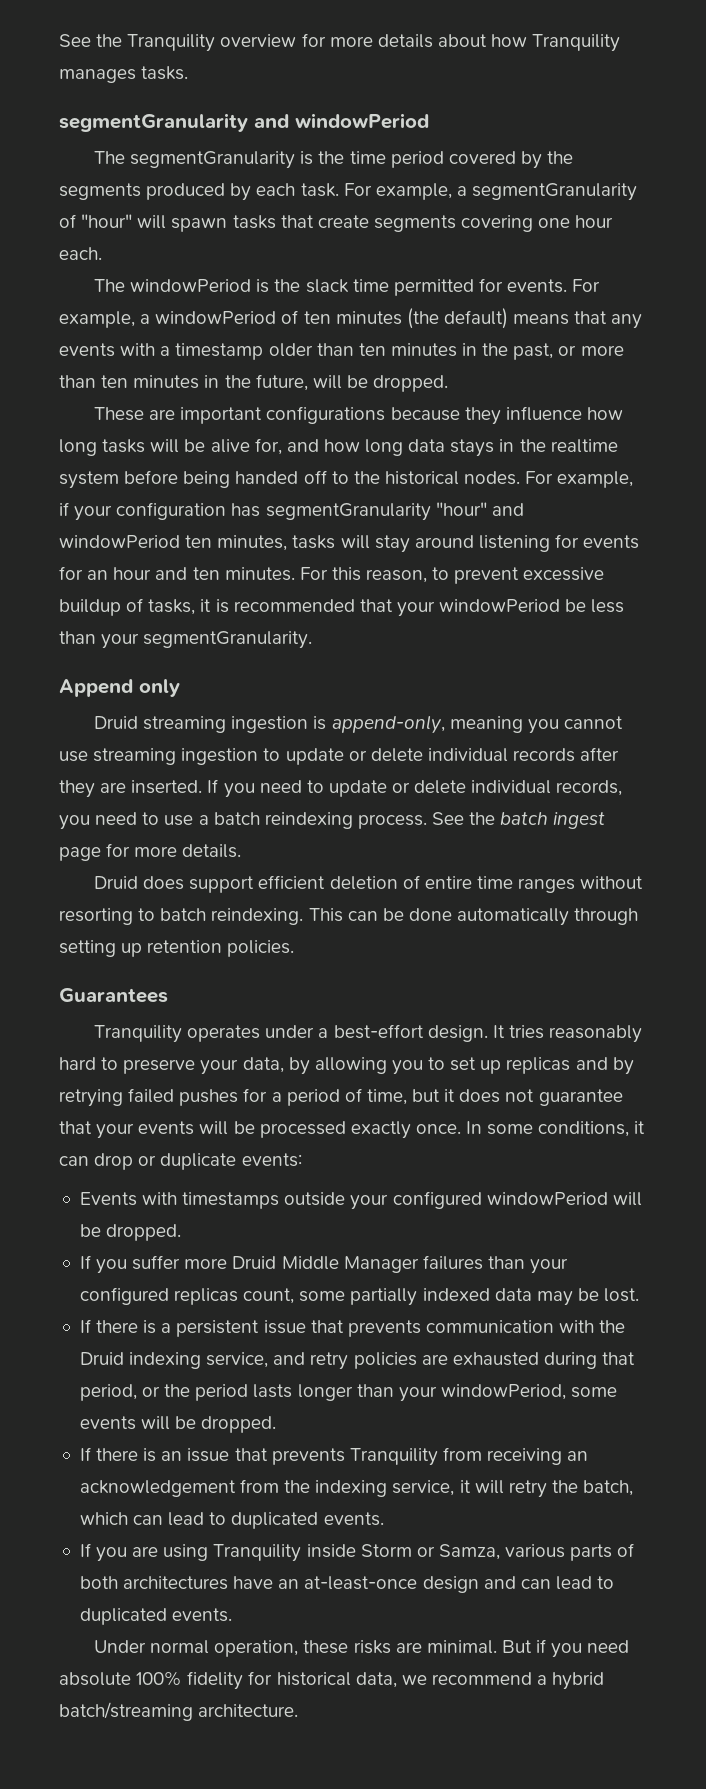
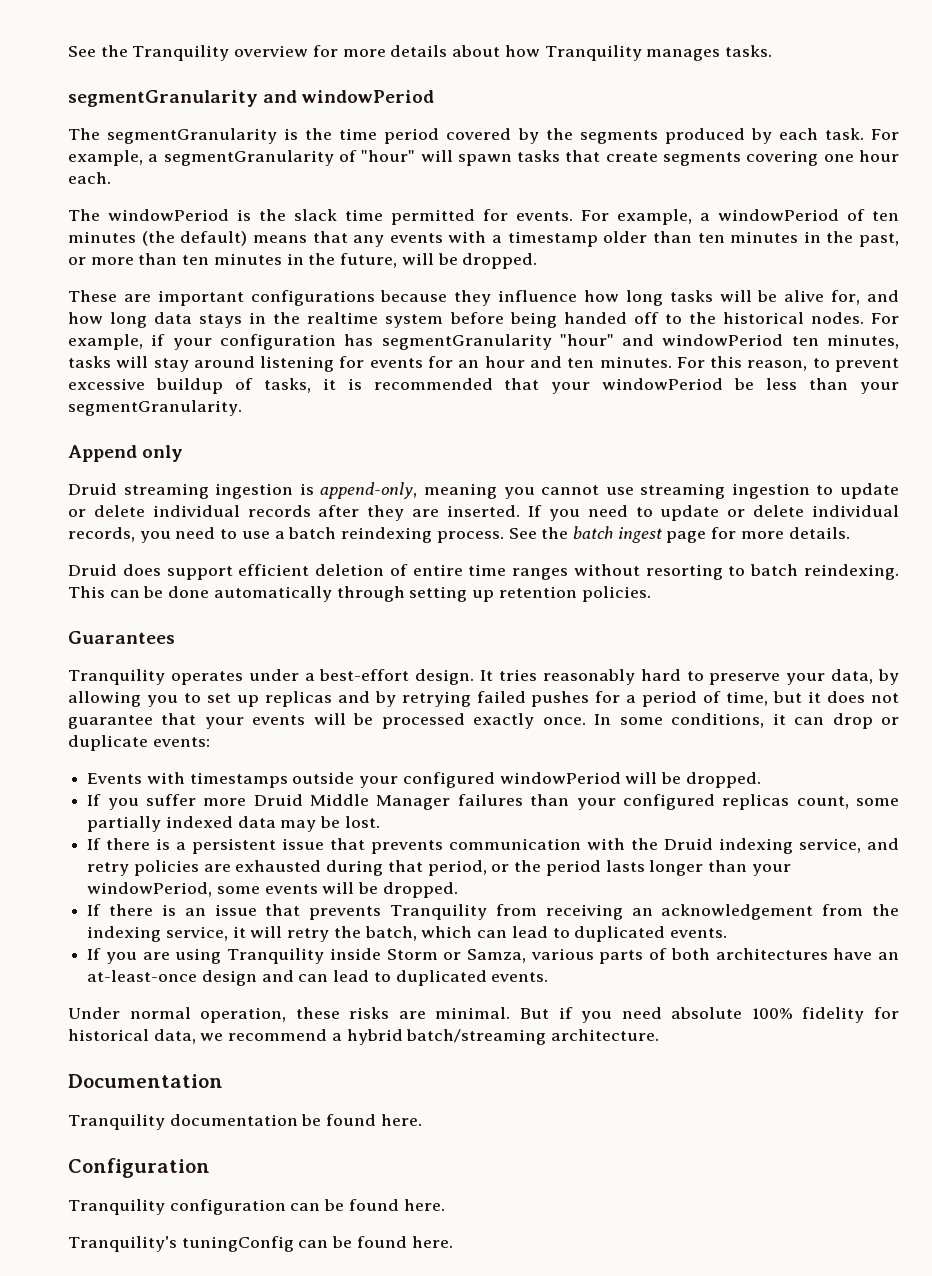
(299, 1710) none -> [68,1074,223,1088] [68,1114,422,1130] [68,1158,210,1178] [68,1199,445,1215] [68,1236,453,1252] // Documentation // Tranquility documentation be found here. // Configuration // Tranquility configuration can be found here. // Tranquility's tuningConfig can be found here.

